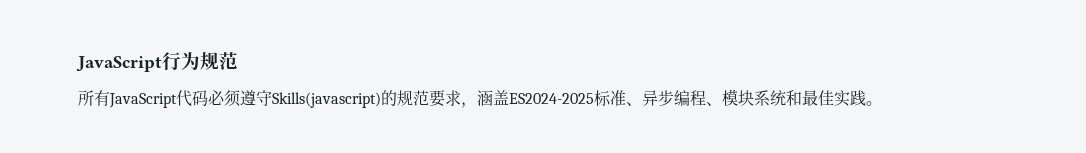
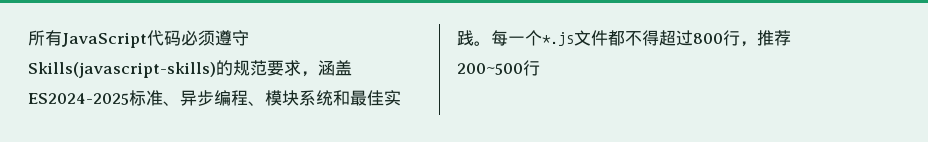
[76,52,238,72] JavaScript行为规范 // -> (28, 38) none
[272,92,381,108] Skills(javascript) -> [28,62,216,78] Skills(javascript-skills)
(882, 103) none -> [491,30,791,47] [457,60,540,76] 每一个*.js文件都不得超过800行，推荐200~500行

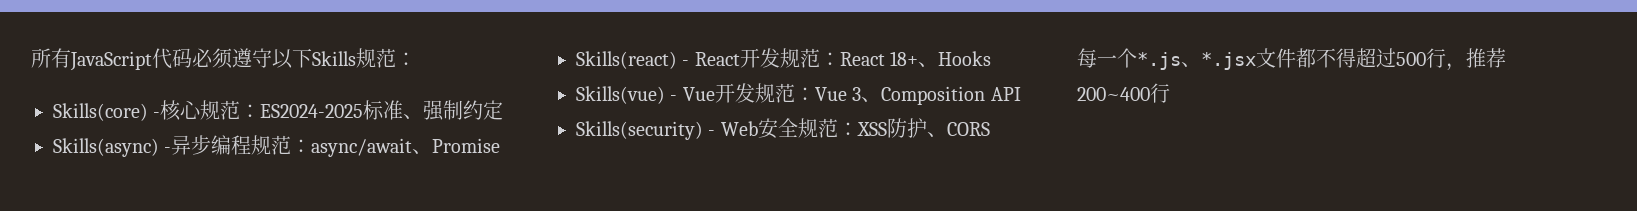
[28,60,352,78] [28,90,401,106] [457,30,491,46] Skills(javascript-skills)的规范要求，涵盖ES2024-2025标准、异步编程、模块系统和最佳实践。 -> [272,48,416,69] [53,100,504,121] [53,135,501,157] [576,48,992,69] [576,83,1021,105] [576,118,990,140] 以下Skills规范： // Skills(core) -核心规范：ES2024-2025标准、强制约定 // Skills(async) -异步编程规范：async/await、Promise // Skills(react) - React开发规范：React 18+、Hooks // Skills(vue) - Vue开发规范：Vue 3、Composition API // Skills(security) - Web安全规范：XSS防护、CORS //
(574, 39) none -> [1181,52,1256,70] 、*.jsx
[693,33,723,44] 800 -> [1396,52,1426,66] 500
[457,63,523,75] 200~500 -> [1077,87,1150,101] 200~400

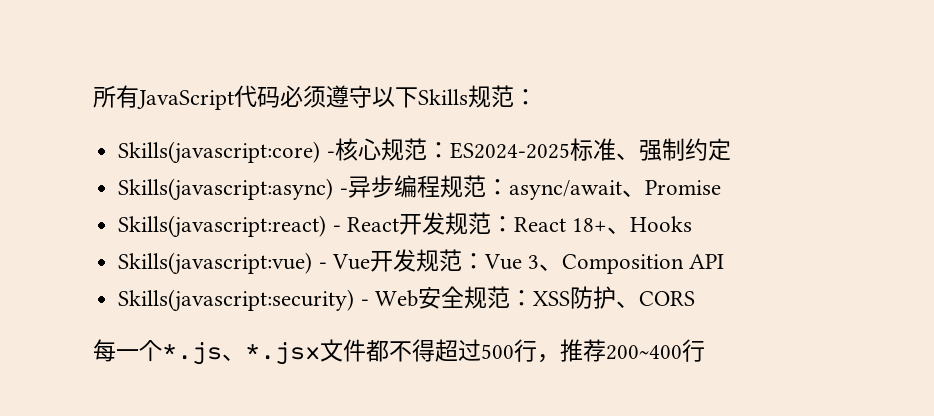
[53,103,148,121] Skills(core) -> [118,141,321,164] Skills(javascript:core)
[53,138,159,157] Skills(async) -> [118,178,334,201] Skills(javascript:async)
[576,51,677,69] Skills(react) -> [118,215,327,238] Skills(javascript:react)
[576,86,665,104] Skills(vue) -> [118,252,313,275] Skills(javascript:vue)
[576,121,703,140] Skills(security) -> [118,289,355,312] Skills(javascript:security)

